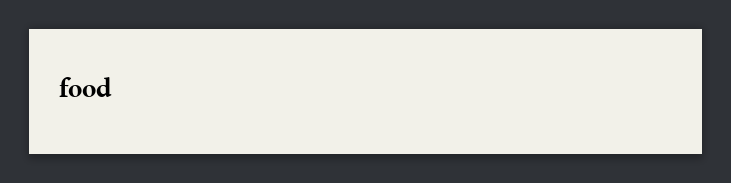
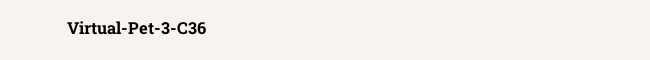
[59,77,112,97] food -> [67,21,206,35] Virtual-Pet-3-C36

